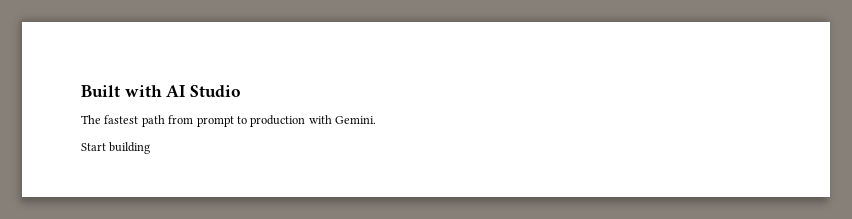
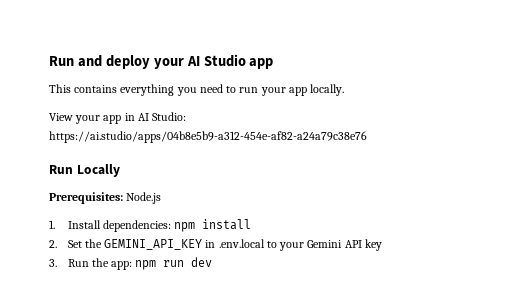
[81,85,242,97] [81,115,376,127] [81,142,151,154] Built with AI Studio // The fastest path from prompt to production with Gemini. // Start building -> [49,54,274,69] [49,84,345,96] [49,112,187,124] [49,131,367,143] [49,164,120,177] [49,192,162,204] [49,219,252,232] [49,239,382,251] [49,257,213,270] Run and deploy your AI Studio app // This contains everything you need to run your app locally. // View your app in AI Studio: https://ai.studio/apps/04b8e5b9-a312-454e-af82-a24a79c38e76 // Run Locally // Prerequisites: Node.js // 1. Install dependencies: npm install // 2. Set the GEMINI_API_KEY in .env.local to your Gemini API key // 3. Run the app: npm run dev

